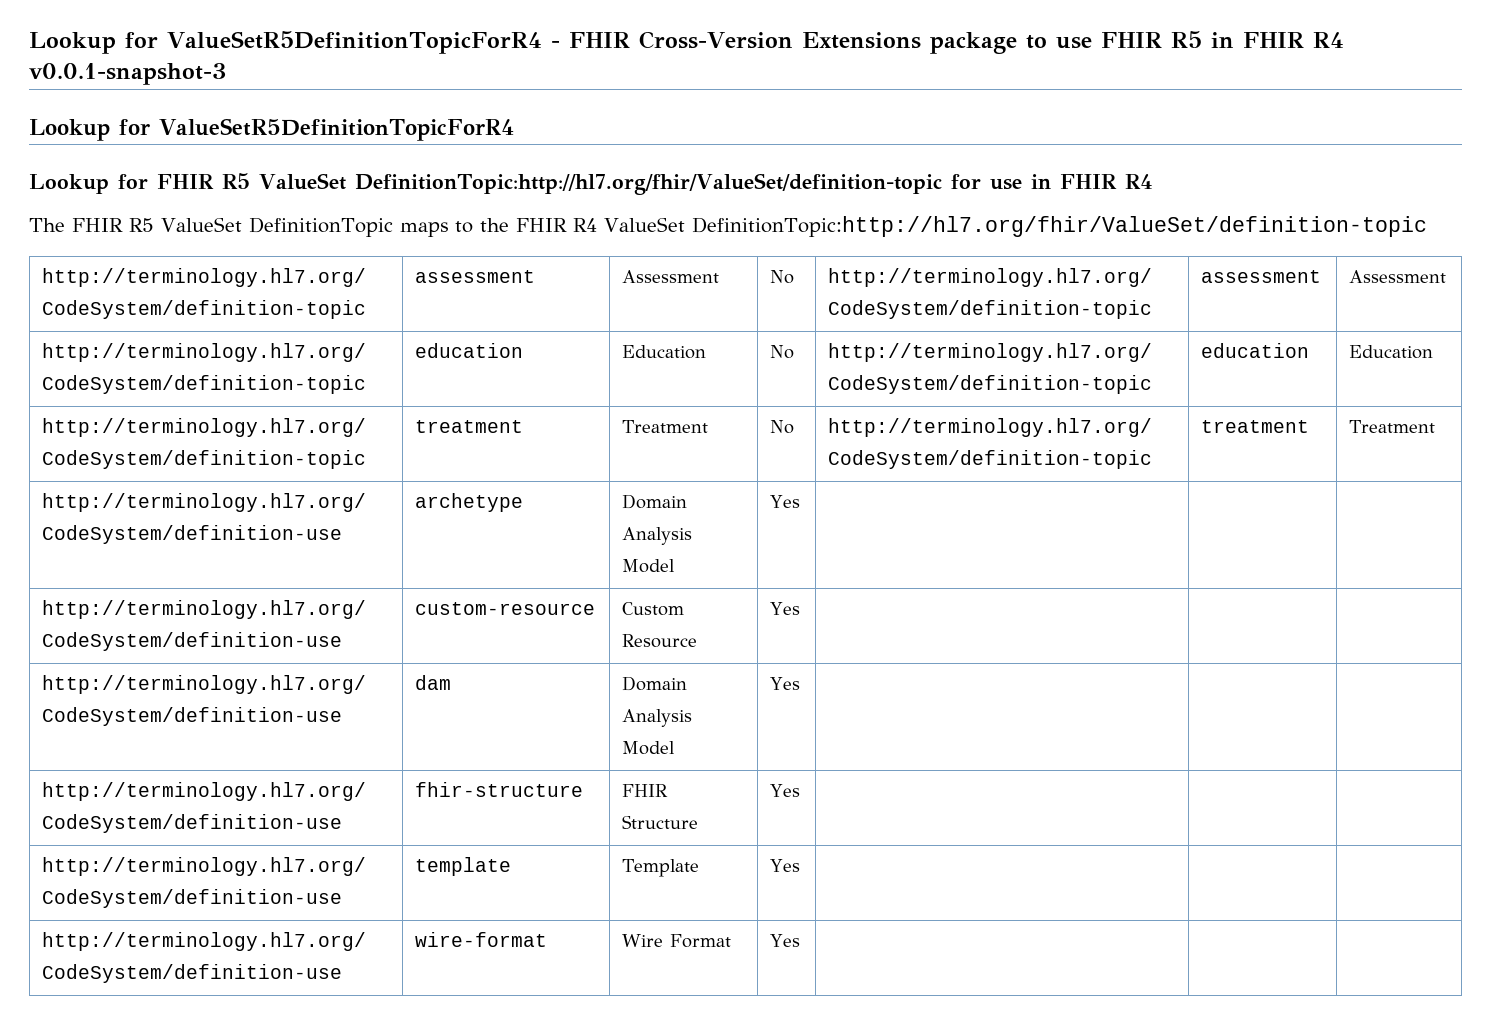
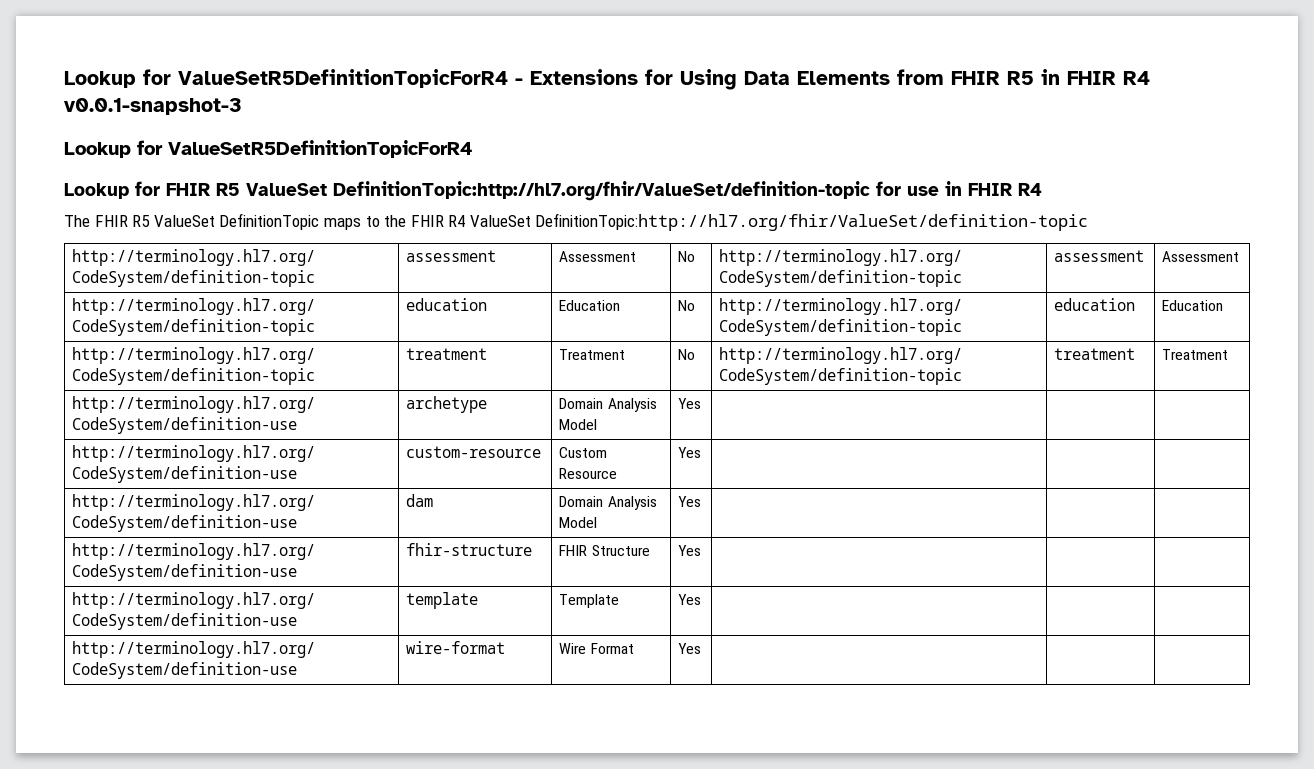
[568,31,1092,54] FHIR Cross-Version Extensions package to use -> [530,69,944,90] Extensions for Using Data Elements from

